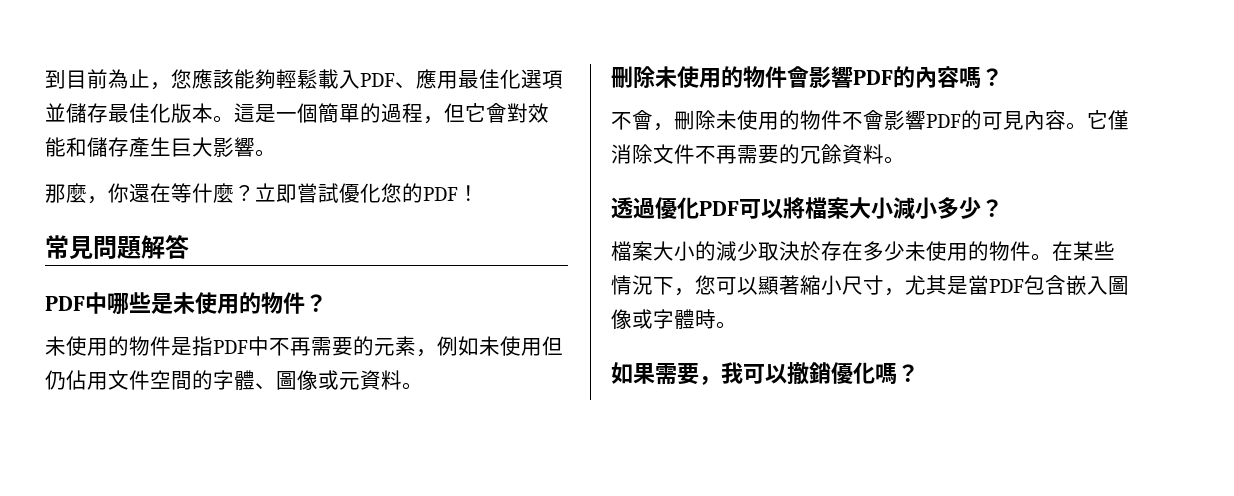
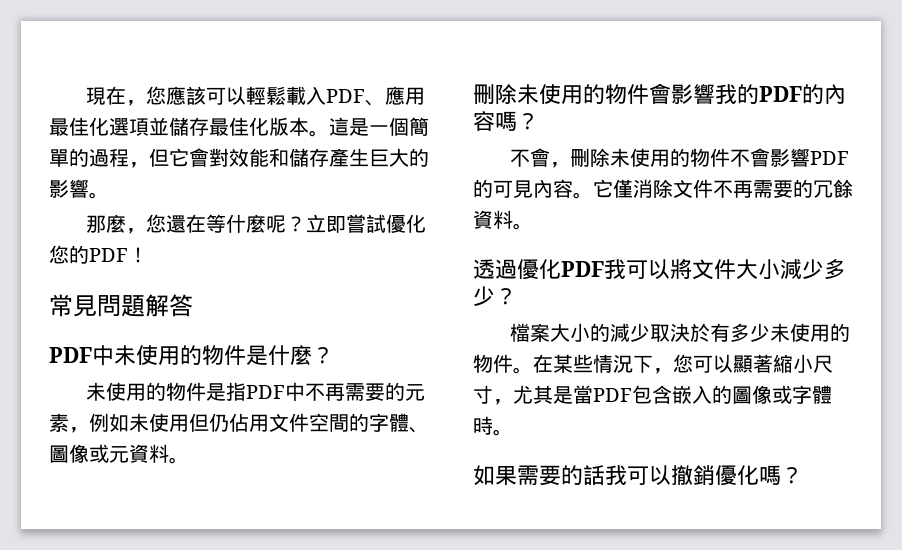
[45,69,150,89] 到目前為止 -> [86,86,127,105] 現在
[234,69,276,89] 能夠 -> [206,86,247,105] 可以
(213, 147) none -> [409,148,429,167] 的
[108,183,129,203] 你 -> [146,214,167,233] 您
(234, 193) none -> [266,215,287,233] 呢
[107,292,305,315] 哪些是未使用的物件 -> [114,345,312,366] 未使用的物件是什麼
(853, 77) none -> [715,84,759,104] 我的
[739,197,937,219] 可以將檔案大小減小 -> [604,258,824,280] 我可以將文件大小減少
[821,241,863,261] 存在 -> [710,323,731,342] 有
(1108, 285) none -> [712,385,732,404] 的
[699,376,721,385] ， -> [561,465,605,485] 的話

